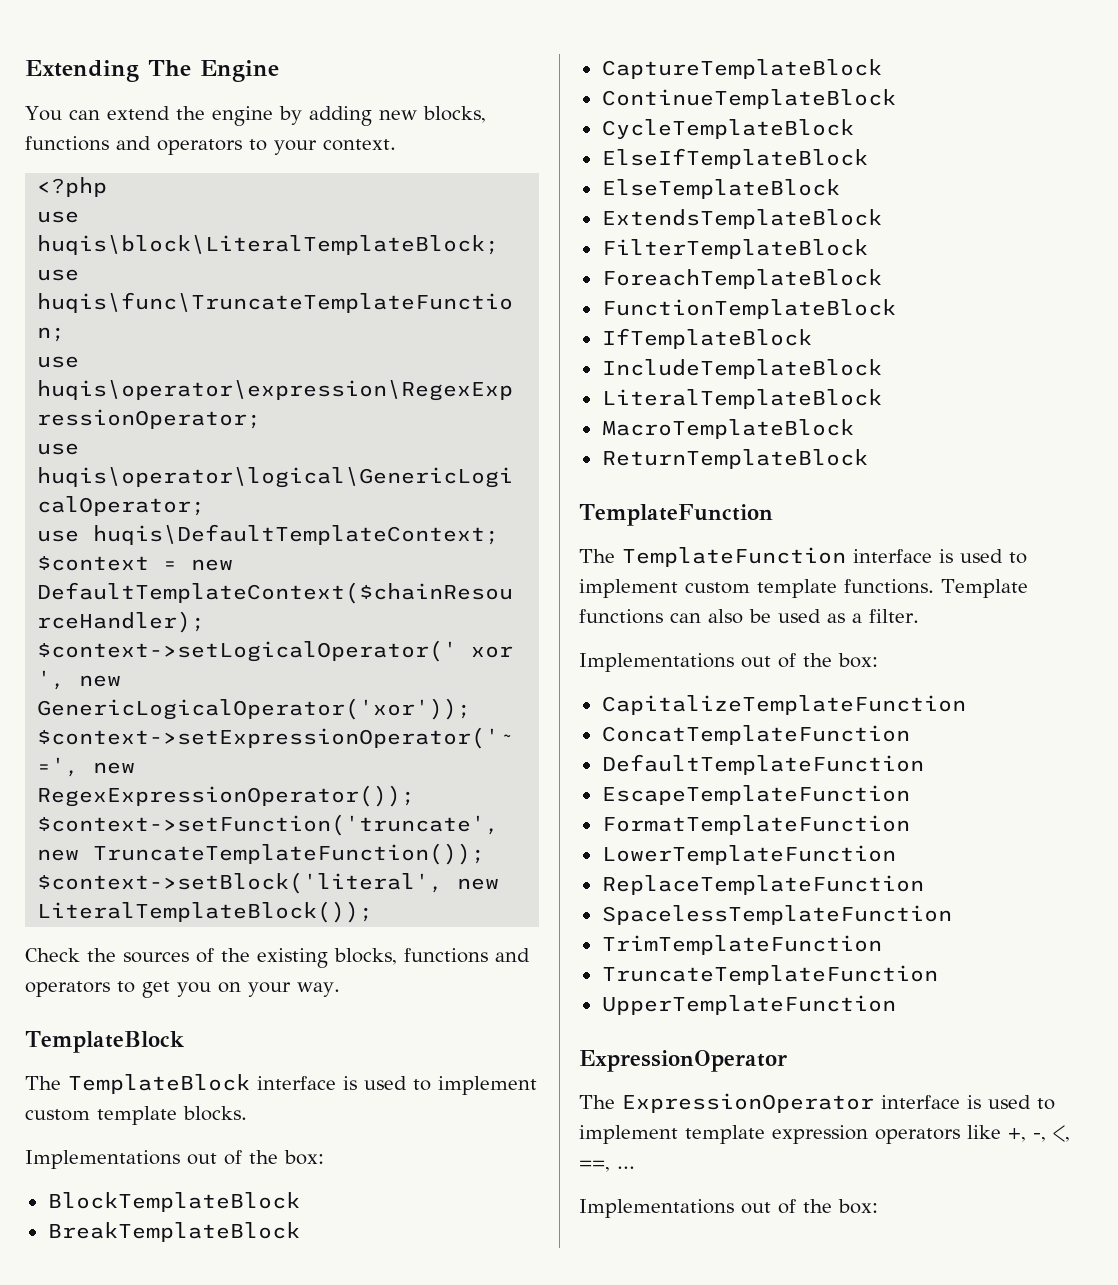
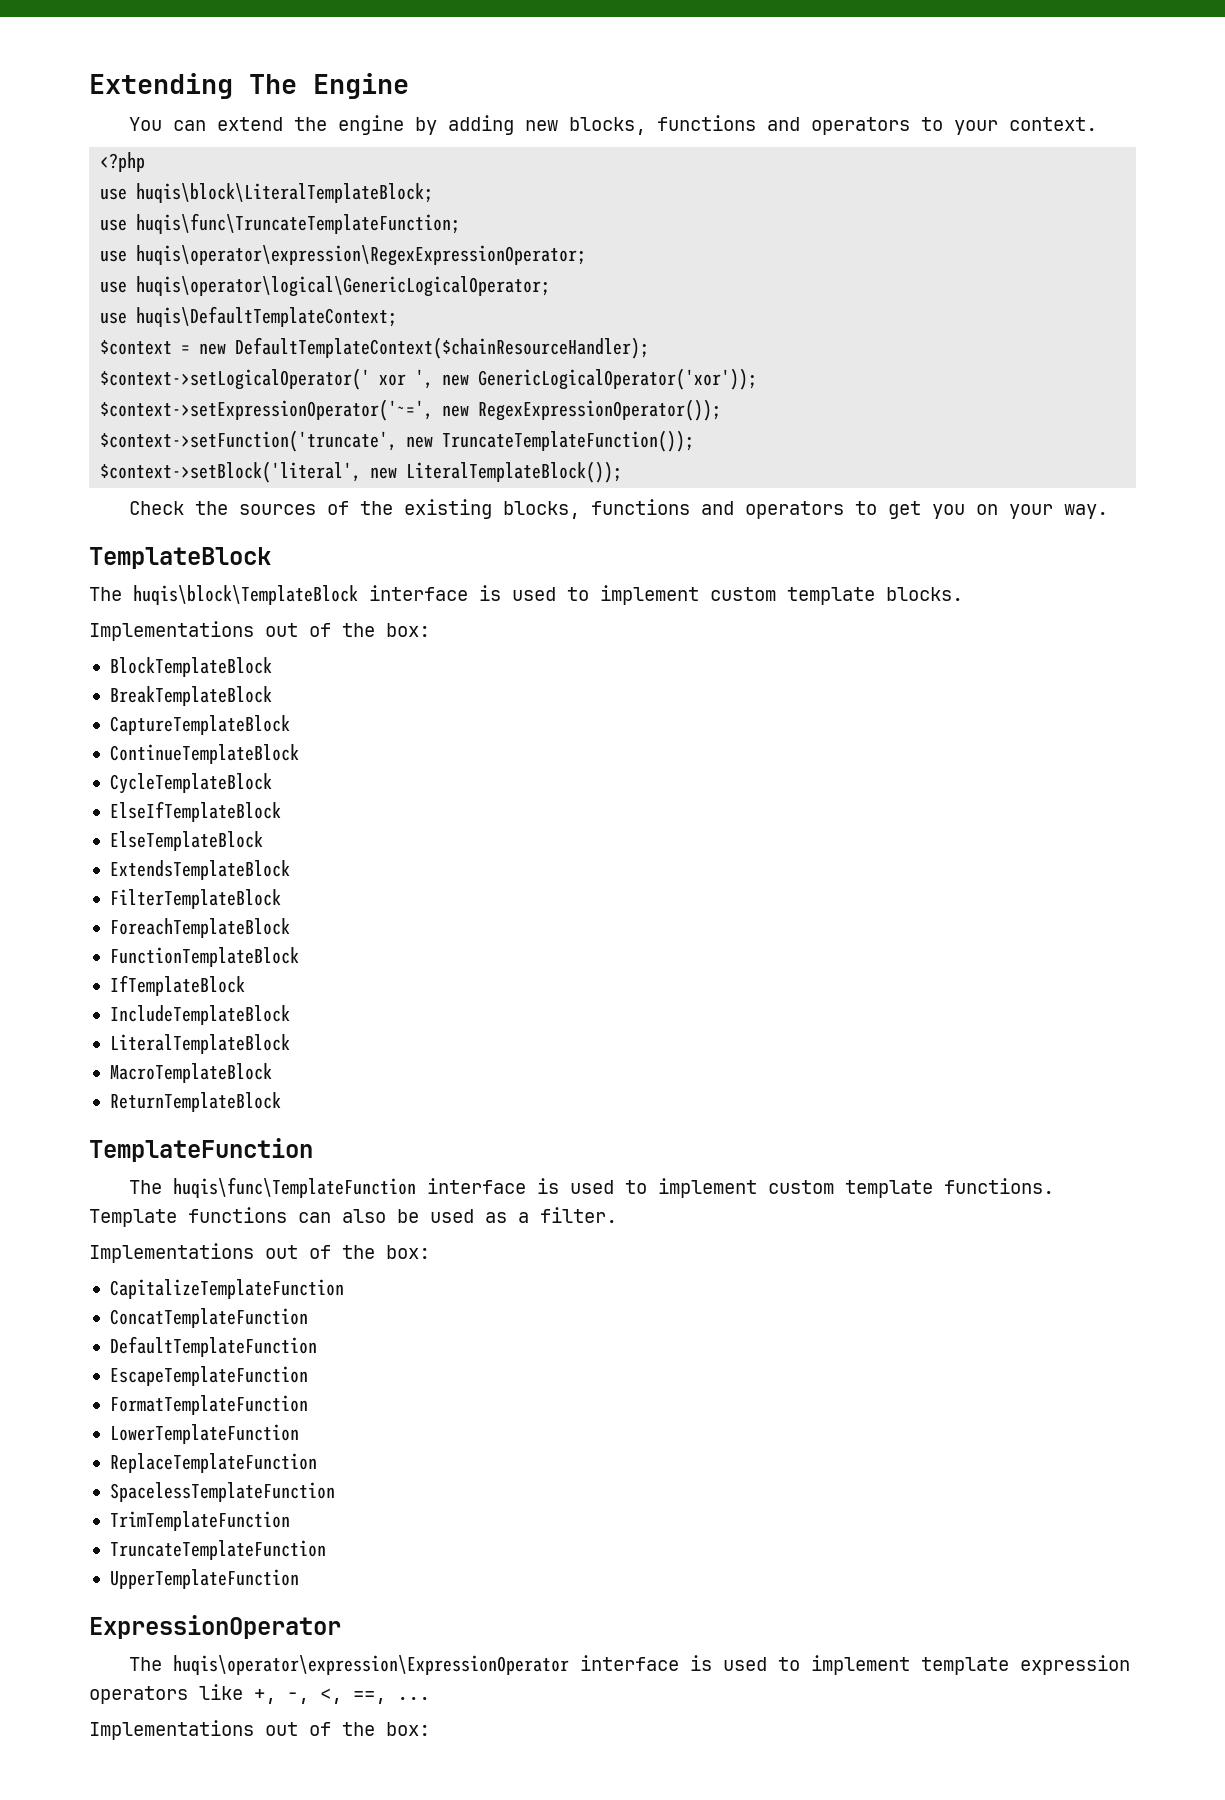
[68,1074,250,1094] TemplateBlock -> [133,585,358,605] huqis\block\TemplateBlock
[622,547,846,567] TemplateFunction -> [172,1177,416,1198] huqis\func\TemplateFunction
[622,1093,874,1113] ExpressionOperator -> [172,1655,569,1675] huqis\operator\expression\ExpressionOperator

